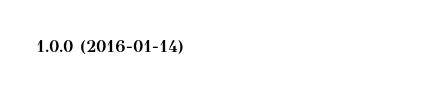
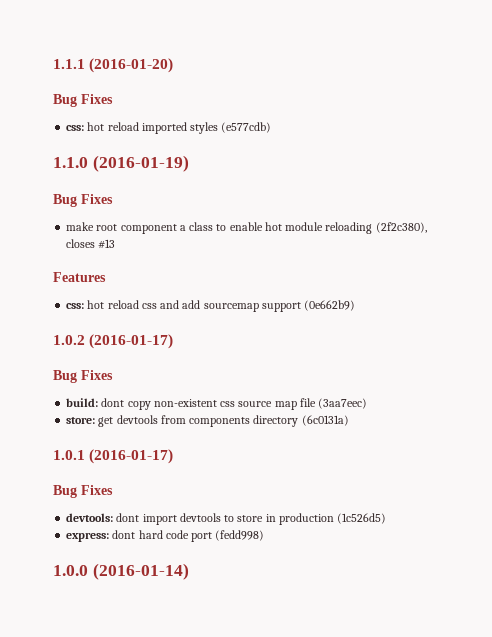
(36, 46) none -> [53,58,174,73] [53,94,113,107] [66,122,272,134] [53,155,189,172] [53,194,113,207] [66,222,427,234] [66,239,116,249] [53,272,106,282] [66,300,356,312] [53,334,174,349] [53,370,113,383] [66,398,368,410] [66,415,349,427] [53,449,174,464] [53,485,113,498] [66,513,387,525] [66,530,265,542] 1.1.1 (2016-01-20) // Bug Fixes // css: hot reload imported styles (e577cdb) // 1.1.0 (2016-01-19) // Bug Fixes // make root component a class to enable hot module reloading (2f2c380), closes #13 // Features // css: hot reload css and add sourcemap support (0e662b9) // 1.0.2 (2016-01-17) // Bug Fixes // build: dont copy non-existent css source map file (3aa7eec) // store: get devtools from components directory (6c0131a) // 1.0.1 (2016-01-17) // Bug Fixes // devtools: dont import devtools to store in production (1c526d5) // express: dont hard code port (fedd998) //

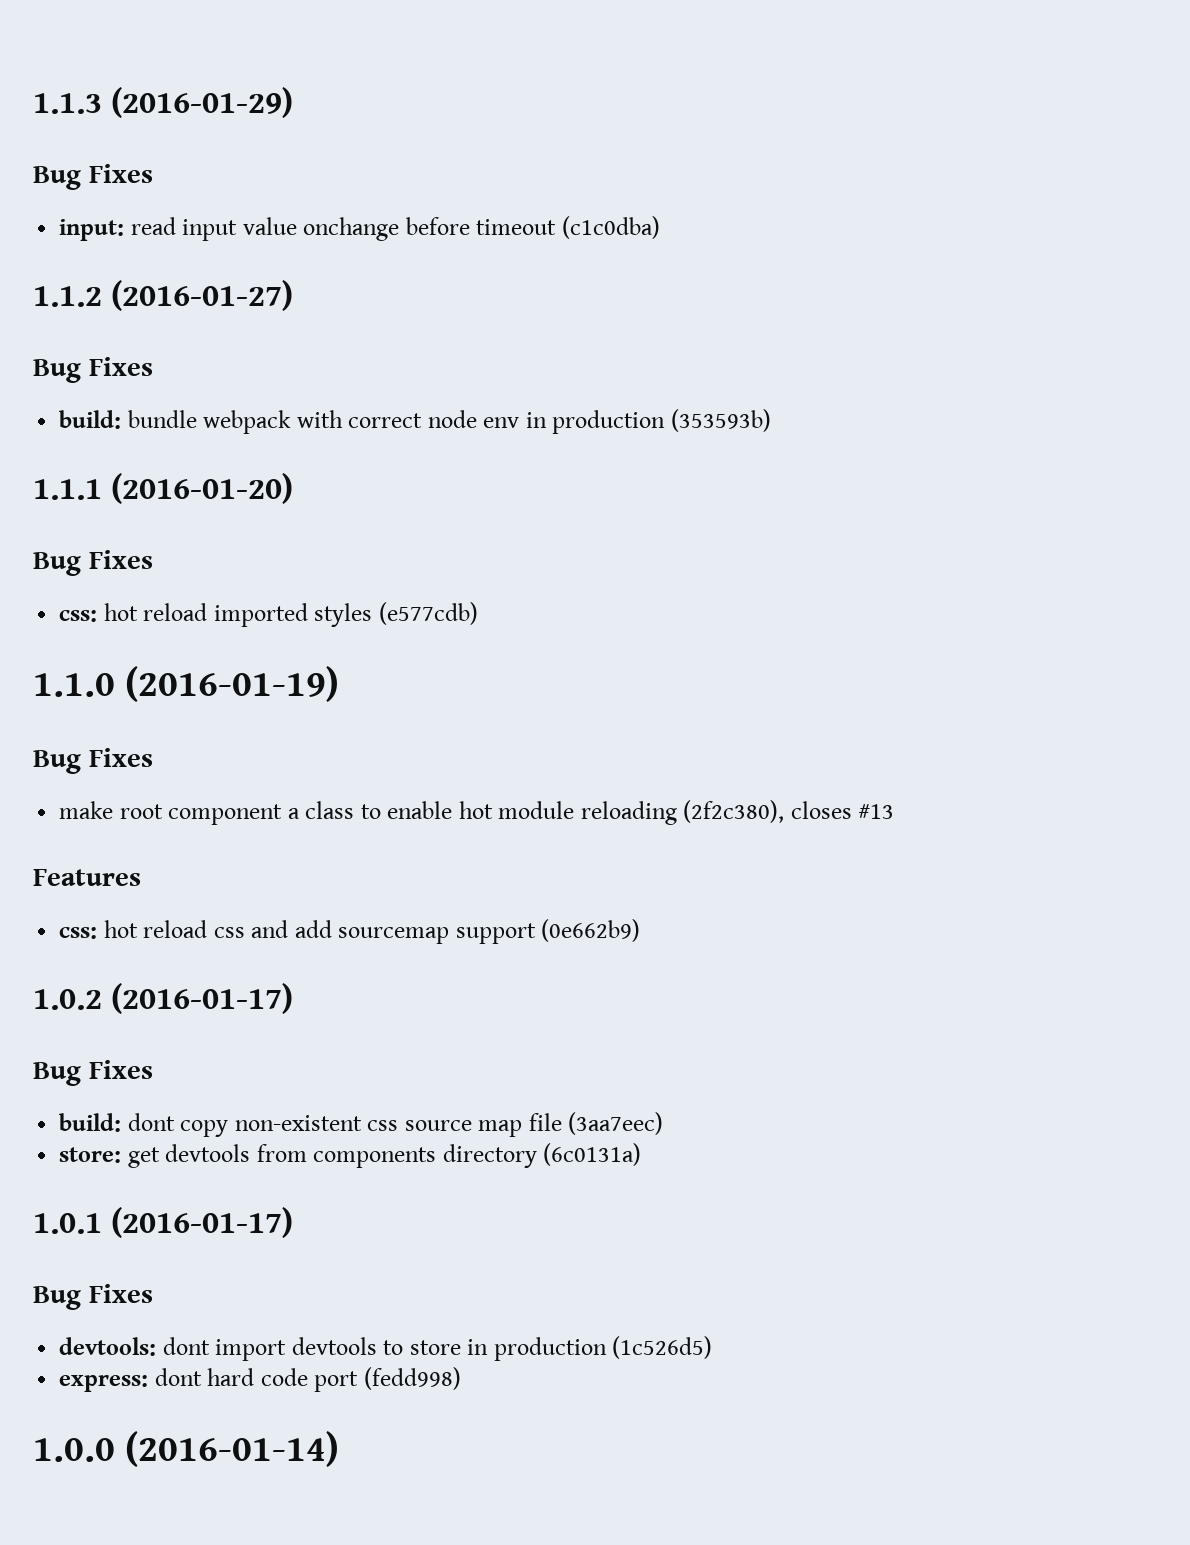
(53, 64) none -> [33,87,293,118] [33,164,153,190] [59,216,660,241] [33,280,293,311] [33,357,153,383] [59,409,771,434] 1.1.3 (2016-01-29) // Bug Fixes // input: read input value onchange before timeout (c1c0dba) // 1.1.2 (2016-01-27) // Bug Fixes // build: bundle webpack with correct node env in production (353593b) //

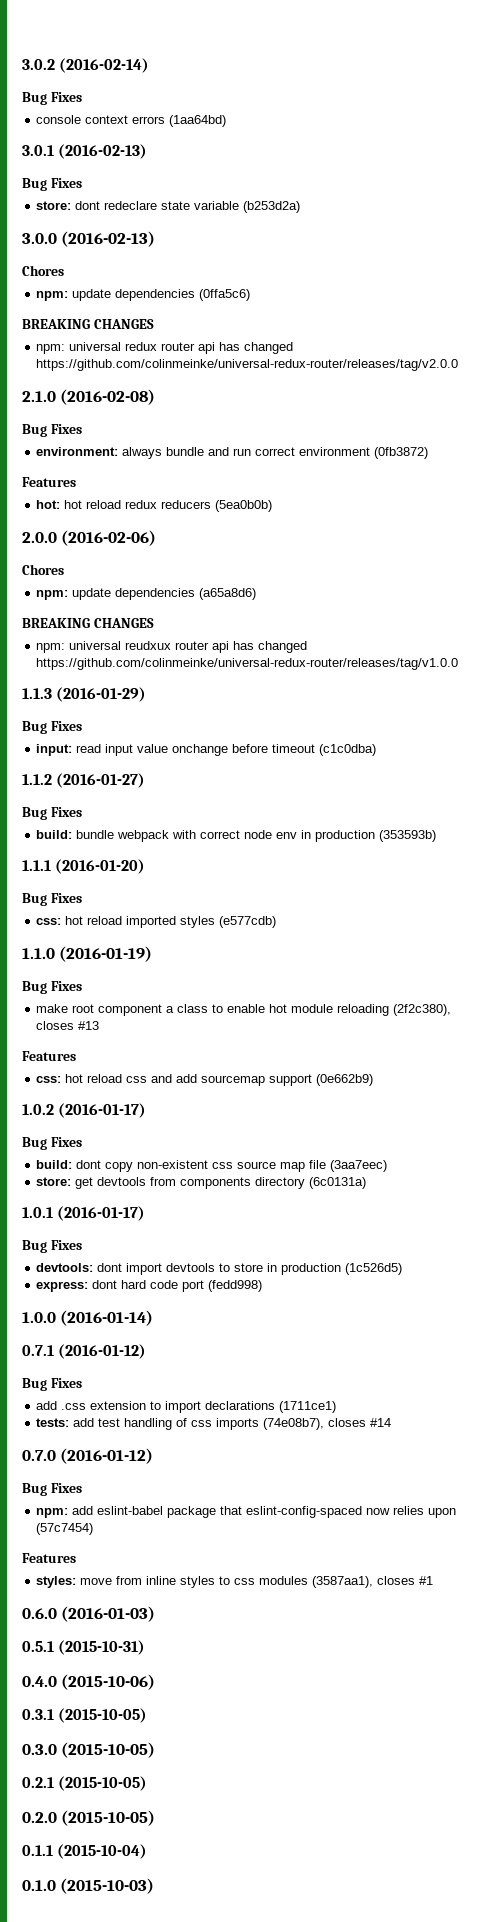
(33, 103) none -> [22,58,150,73] [22,92,82,105] [36,115,227,127] [22,144,148,159] [22,178,82,191] [36,201,301,213] [22,231,156,247] [22,265,64,276] [36,289,251,301] [22,319,154,329] [36,342,294,354] [36,359,459,371] [22,389,156,405] [22,424,82,437] [36,447,429,459] [22,477,76,487] [36,500,273,512] [22,530,157,546] [22,564,64,575] [36,588,257,600] [22,618,154,628] [36,641,308,653] [36,658,459,670] 3.0.2 (2016-02-14) // Bug Fixes // console context errors (1aa64bd) // 3.0.1 (2016-02-13) // Bug Fixes // store: dont redeclare state variable (b253d2a) // 3.0.0 (2016-02-13) // Chores // npm: update dependencies (0ffa5c6) // BREAKING CHANGES // npm: universal redux router api has changed https://github.com/colinmeinke/universal-redux-router/releases/tag/v2.0.0 // 2.1.0 (2016-02-08) // Bug Fixes // environment: always bundle and run correct environment (0fb3872) // Features // hot: hot reload redux reducers (5ea0b0b) // 2.0.0 (2016-02-06) // Chores // npm: update dependencies (a65a8d6) // BREAKING CHANGES // npm: universal reudxux router api has changed https://github.com/colinmeinke/universal-redux-router/releases/tag/v1.0.0 //
(340, 1449) none -> [22,1344,147,1359] [22,1378,82,1391] [36,1401,337,1413] [36,1418,392,1430] [22,1448,154,1464] [22,1483,82,1496] [36,1506,457,1518] [36,1523,94,1535] [22,1553,76,1563] [36,1576,434,1588] [22,1606,156,1622] [22,1640,146,1655] [22,1674,156,1690] [22,1708,148,1723] [22,1742,156,1758] [22,1776,148,1791] [22,1810,156,1826] [22,1844,148,1859] [22,1878,155,1894] // 0.7.1 (2016-01-12) // Bug Fixes // add .css extension to import declarations (1711ce1) // tests: add test handling of css imports (74e08b7), closes #14 // 0.7.0 (2016-01-12) // Bug Fixes // npm: add eslint-babel package that eslint-config-spaced now relies upon (57c7454) // Features // styles: move from inline styles to css modules (3587aa1), closes #1 // 0.6.0 (2016-01-03) // 0.5.1 (2015-10-31) // 0.4.0 (2015-10-06) // 0.3.1 (2015-10-05) // 0.3.0 (2015-10-05) // 0.2.1 (2015-10-05) // 0.2.0 (2015-10-05) // 0.1.1 (2015-10-04) // 0.1.0 (2015-10-03)

